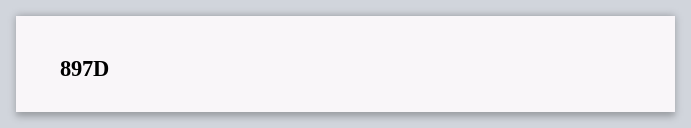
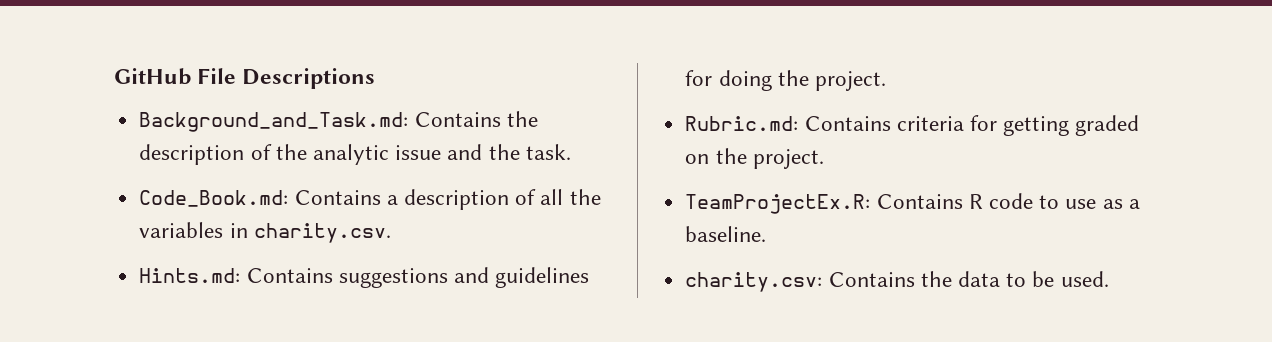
[60,61,109,76] 897D -> [114,68,376,89] [139,111,538,132] [139,144,571,165] [139,189,601,210] [139,222,391,243] [139,267,590,288] [685,70,886,91] [685,115,1140,136] [685,148,824,169] [685,193,1140,214] [685,226,767,242] [685,271,1109,292] GitHub File Descriptions // Background_and_Task.md: Contains the description of the analytic issue and the task. // Code_Book.md: Contains a description of all the variables in charity.csv. // Hints.md: Contains suggestions and guidelines for doing the project. // Rubric.md: Contains criteria for getting graded on the project. // TeamProjectEx.R: Contains R code to use as a baseline. // charity.csv: Contains the data to be used.

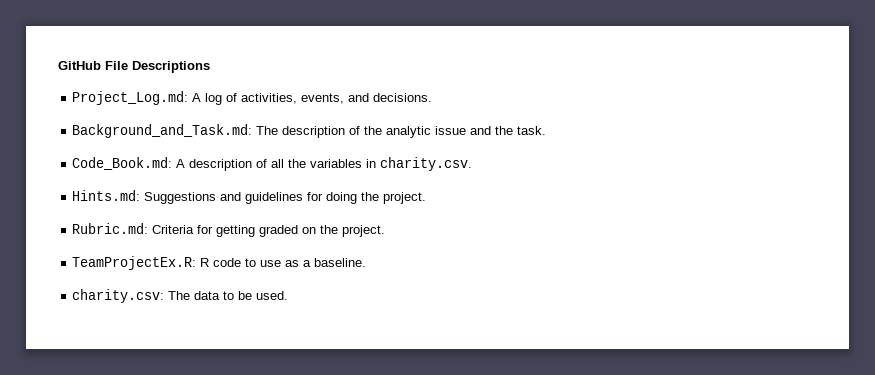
(376, 78) none -> [72,91,433,105] // Project_Log.md: A log of activities, events, and decisions.
[414,111,538,127] Contains the -> [256,126,279,135] The
[294,190,398,205] Contains a -> [176,159,186,168] A
[246,268,448,288] Contains suggestions -> [144,192,217,204] Suggestions
[804,116,964,131] Contains criteria -> [152,225,195,234] Criteria
[876,194,963,209] Contains -> (197, 263) none
[828,271,952,287] Contains the -> [168,291,191,300] The

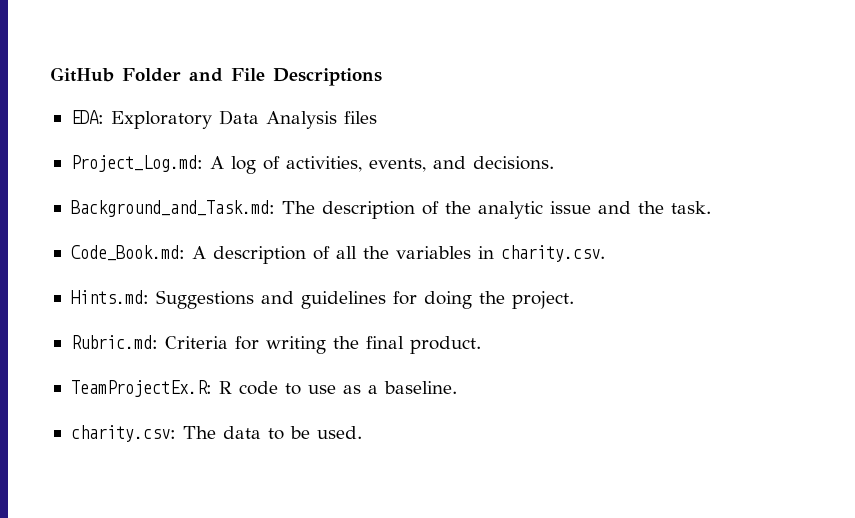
(101, 65) none -> [122,68,223,82] Folder and
(210, 67) none -> [70,110,377,129] // EDA: Exploratory Data Analysis files
[216,225,386,237] getting graded on the project. -> [265,336,481,354] writing the final product.

